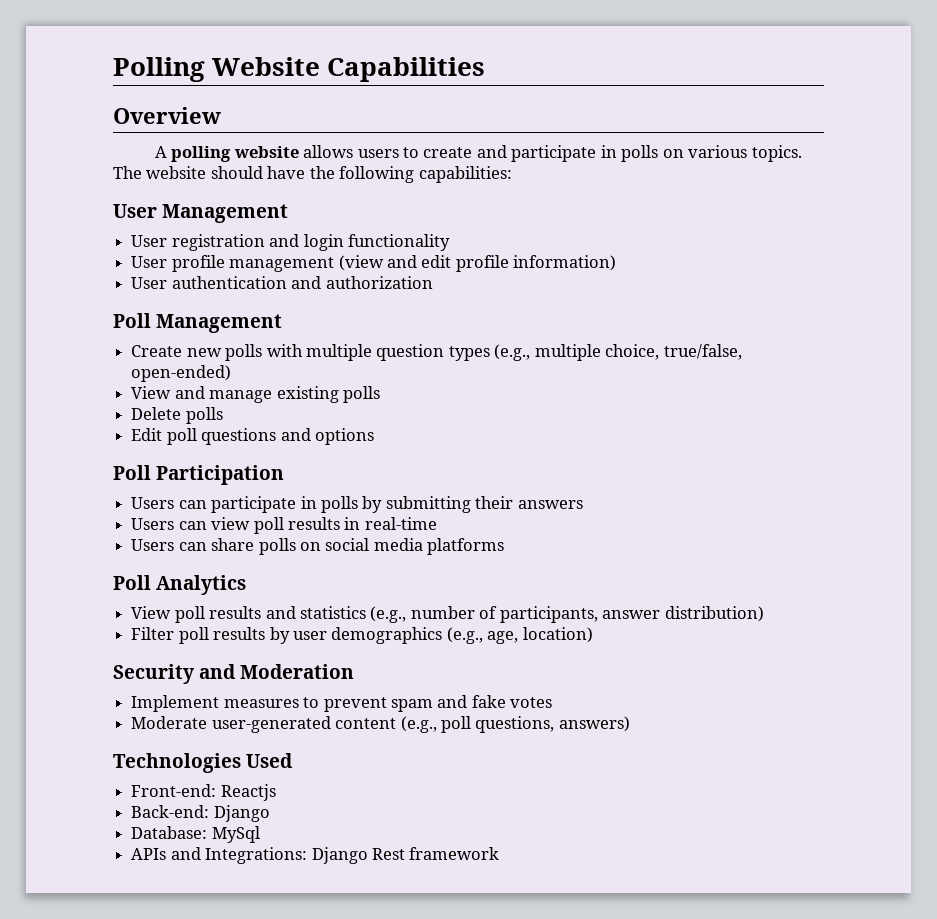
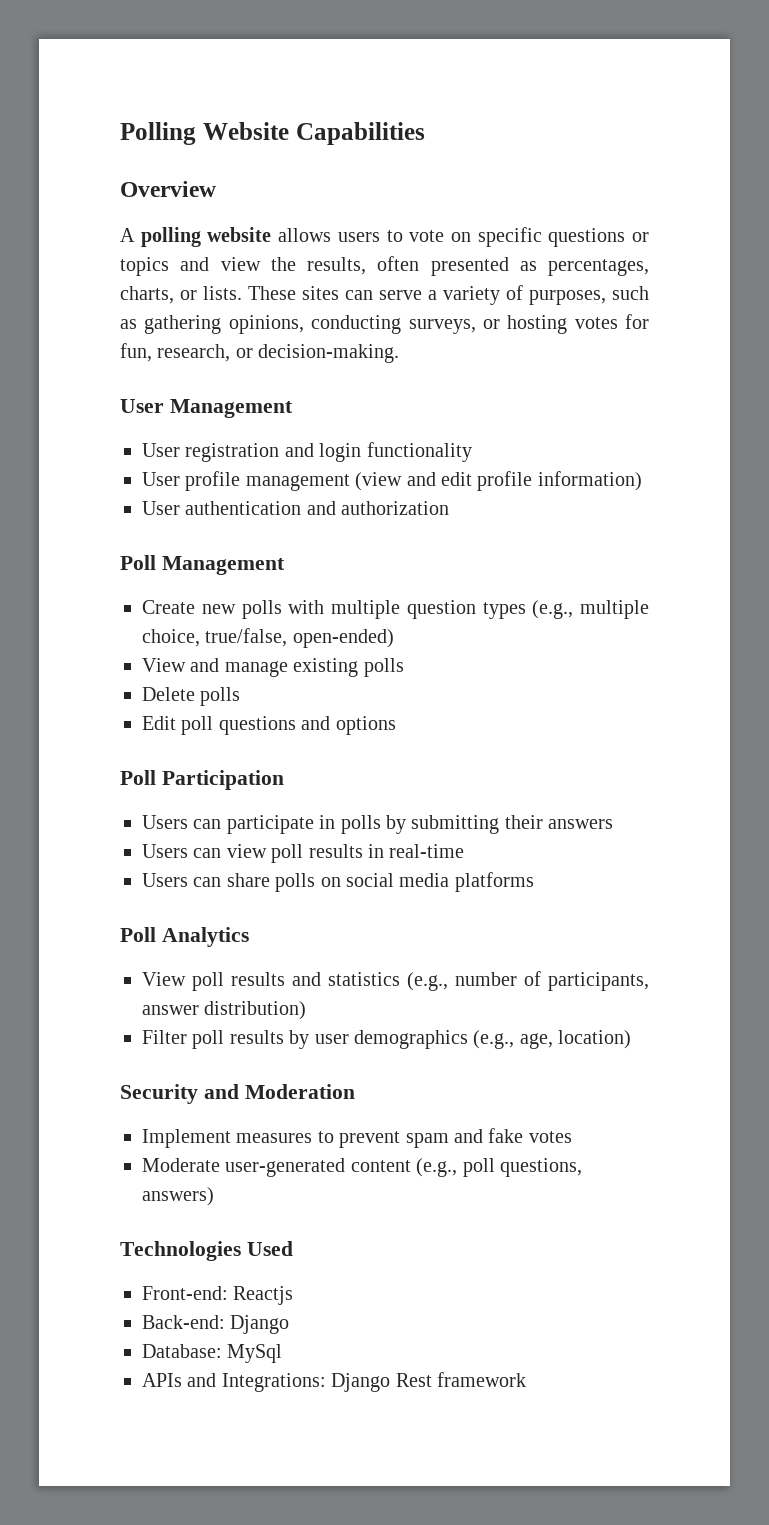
[423,145,802,162] [113,166,512,183] create and participate in polls on various topics. The website should have the following capabilities: -> [409,227,649,247] [120,256,649,276] [120,285,649,305] [120,314,649,334] [120,343,400,363] vote on specific questions or topics and view the results, often presented as percentages, charts, or lists. These sites can serve a variety of purposes, such as gathering opinions, conducting surveys, or hosting votes for fun, research, or decision-making.

